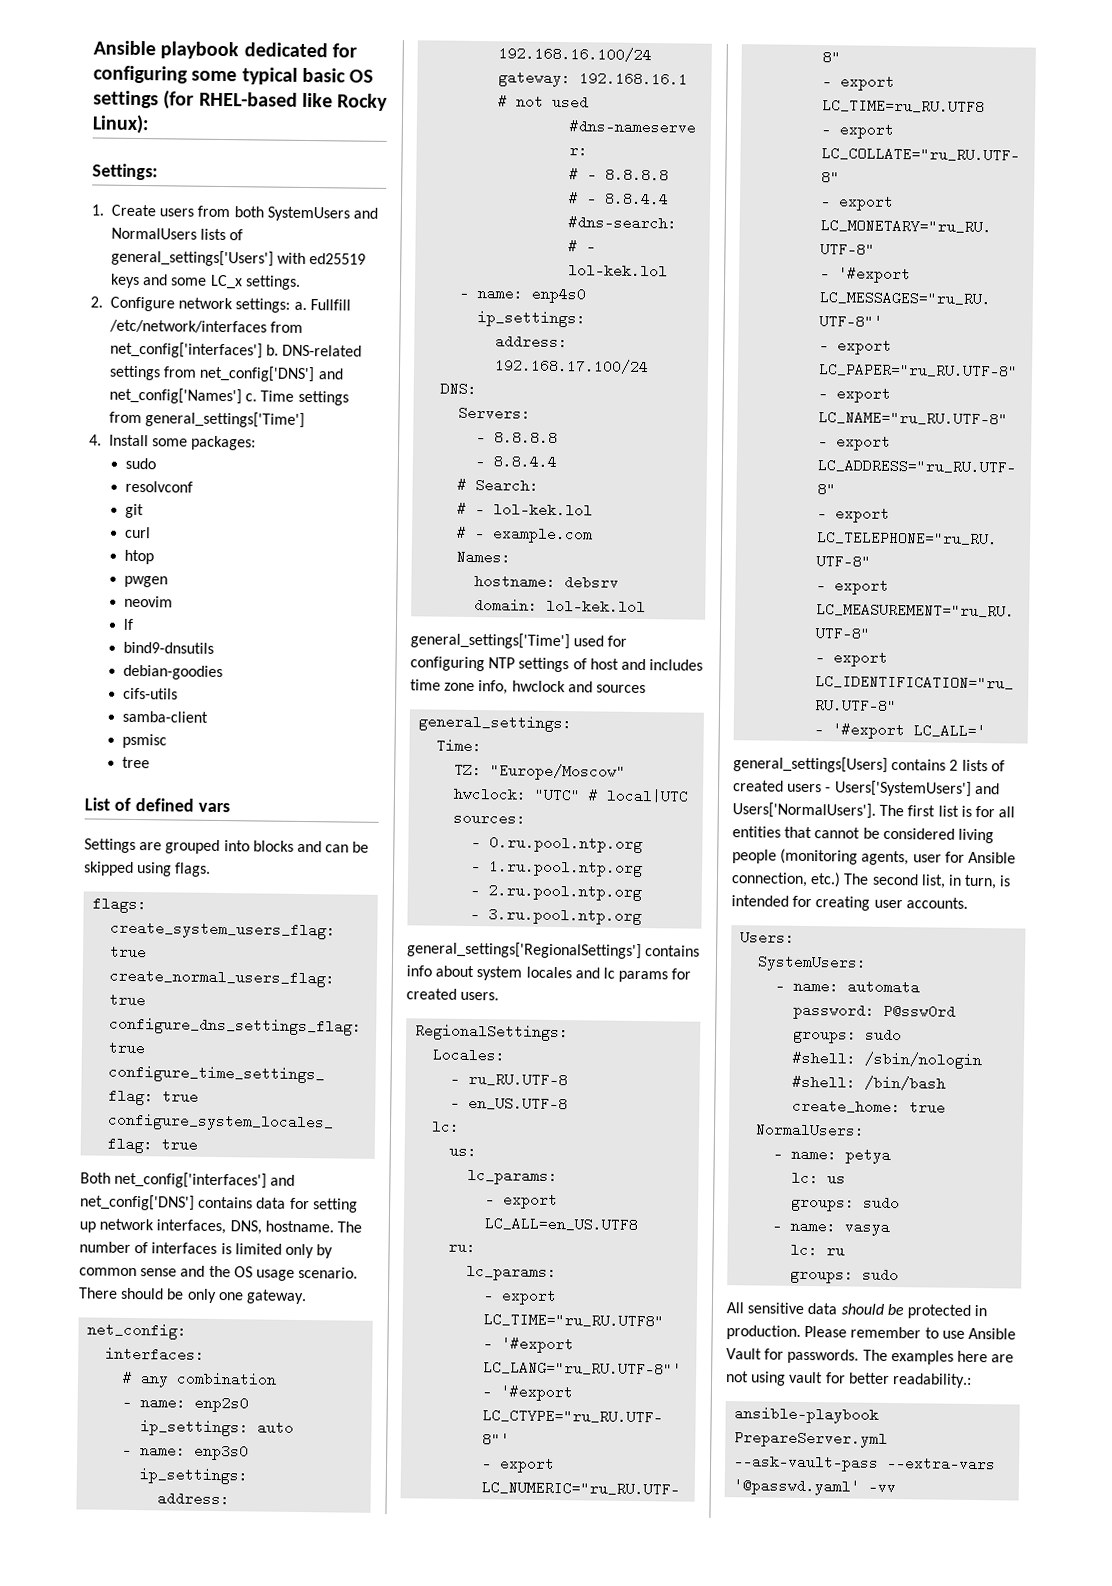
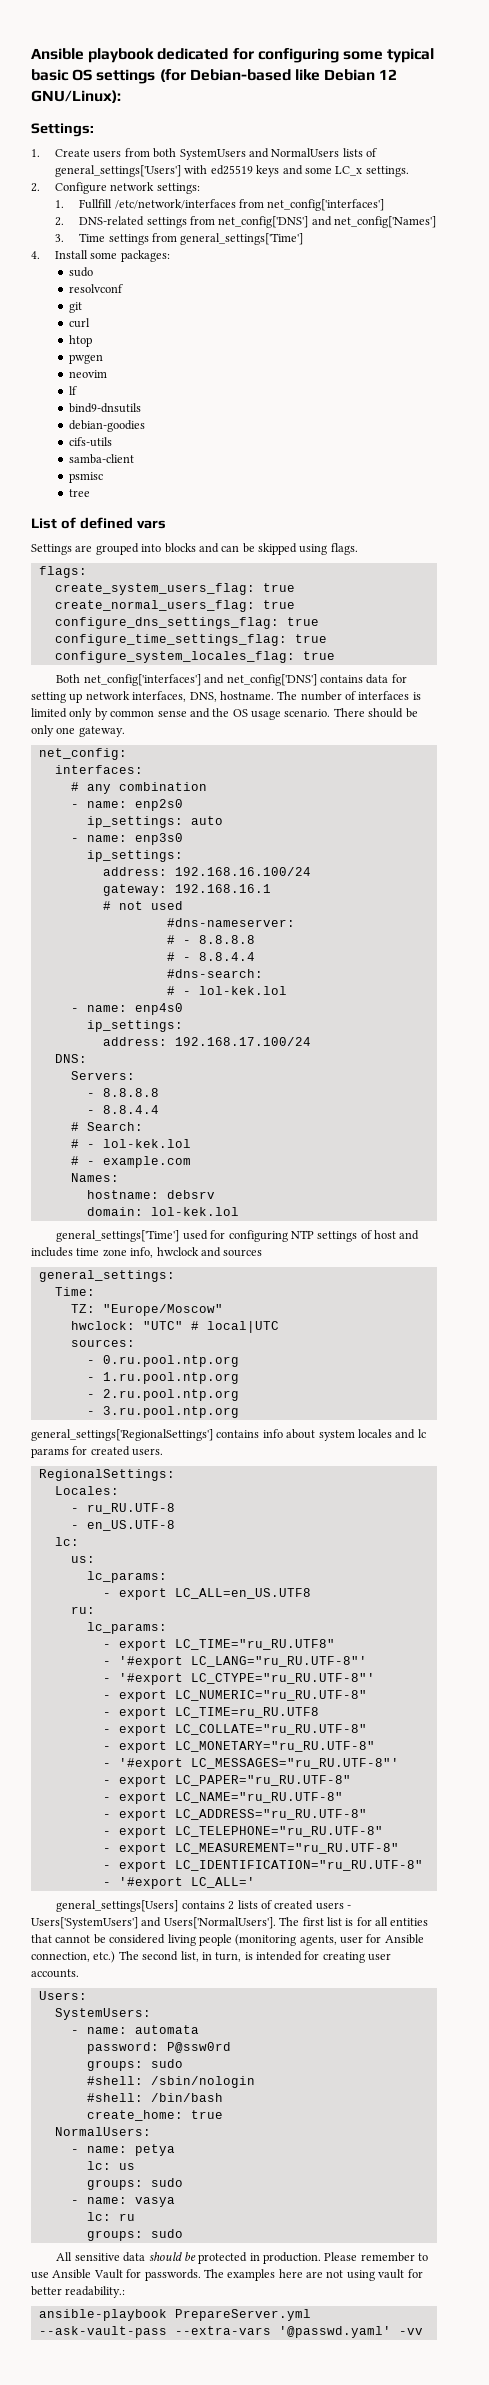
[198,91,389,111] [92,114,150,135] RHEL-based like Rocky Linux): -> [189,69,398,81] [31,90,121,103] Debian-based like Debian 12 GNU/Linux):
[293,301,307,311] a. -> [55,200,65,208] // 1.
[266,344,280,356] b. -> [55,217,65,226] // 2.
[245,393,258,402] c. -> [55,234,65,242] // 3.

